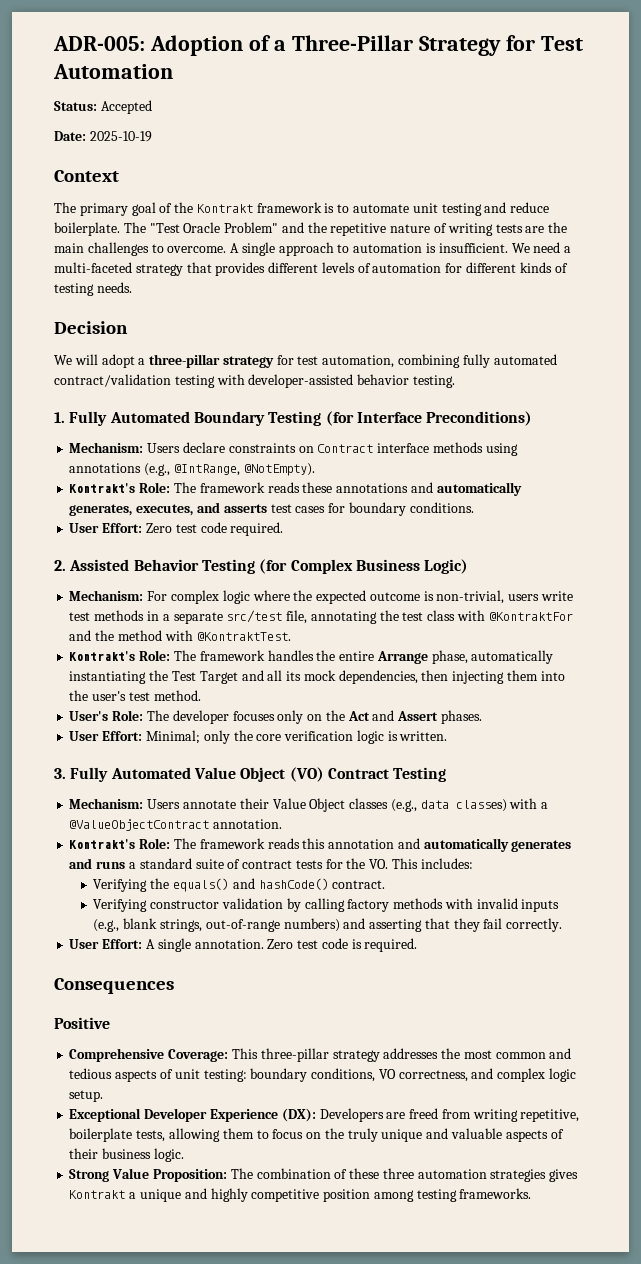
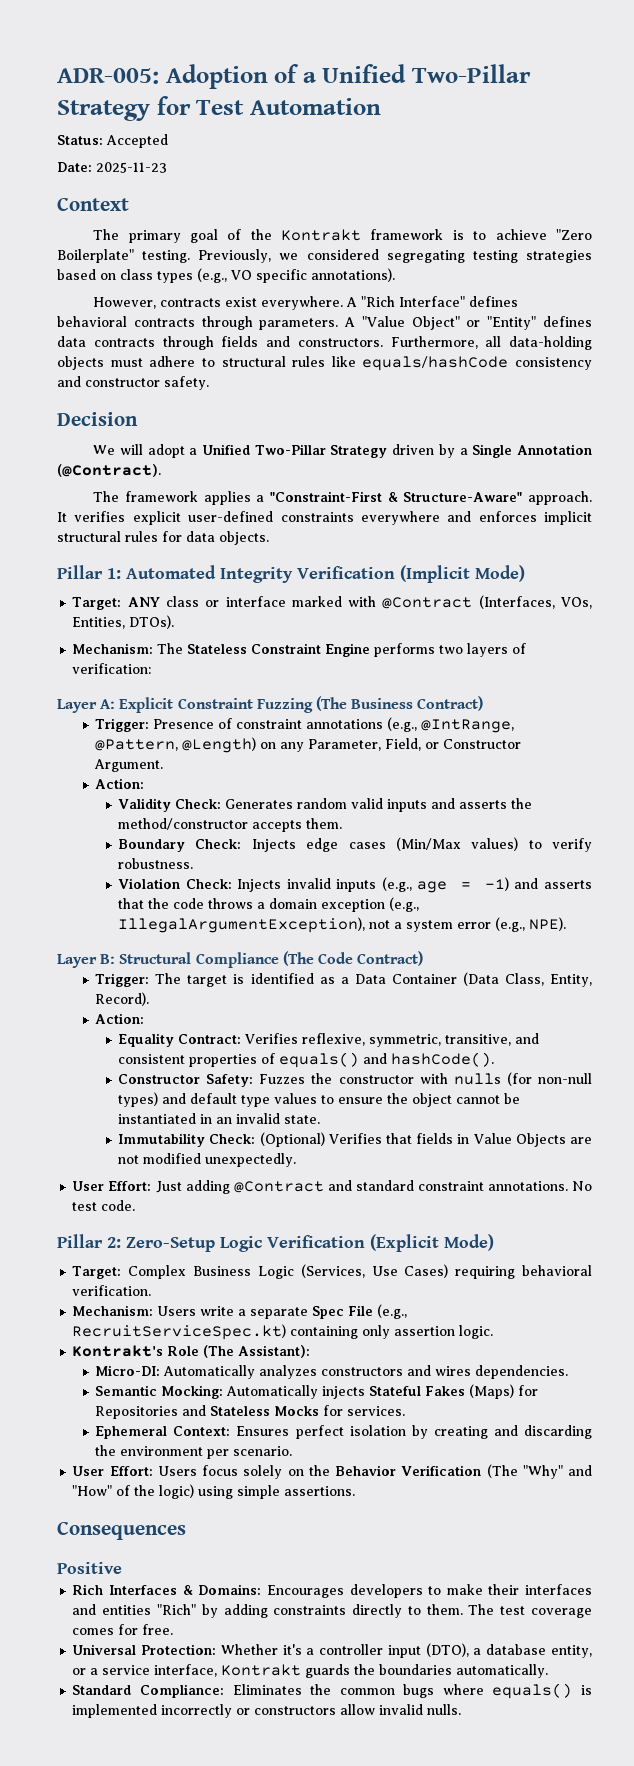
[291,35,413,51] Three-Pillar -> [322,64,532,83] Unified Two-Pillar
[89,131,152,142] 2025-10-19 -> [96,162,167,173] 2025-11-23
[353,202,550,216] [54,222,568,236] [54,242,572,256] [54,262,568,276] [54,282,132,296] automate unit testing and reduce boilerplate. The "Test Oracle Problem" and the repetitive nature of writing tests are the main challenges to overcome. A single approach to automation is insufficient. We need a multi-faceted strategy that provides different levels of automation for different kinds of testing needs. -> [495,229,592,240] [57,249,592,263] [57,268,395,283] [93,296,519,310] [57,316,592,330] [57,336,592,350] [57,356,592,371] [57,376,209,390] achieve "Zero Boilerplate" testing. Previously, we considered segregating testing strategies based on class types (e.g., VO specific annotations). // However, contracts exist everywhere. A "Rich Interface" defines behavioral contracts through parameters. A "Value Object" or "Entity" defines data contracts through fields and constructors. Furthermore, all data-holding objects must adhere to structural rules like equals/hashCode consistency and constructor safety.
[149,354,557,368] [54,374,455,388] [54,411,533,426] [69,442,518,456] [69,463,315,476] [69,482,522,496] [69,502,474,516] [69,522,284,536] [54,559,469,574] [69,590,573,604] [69,610,573,624] [69,630,291,641] [69,650,554,664] [69,670,565,684] [69,690,201,701] [69,710,482,724] [69,730,448,744] [54,767,447,782] [69,798,549,812] [69,819,283,831] [69,838,572,852] [69,858,473,869] [93,878,386,892] [93,898,560,912] [93,918,563,932] [69,938,418,952] [54,978,174,994] [54,1017,110,1029] [69,1048,572,1062] [69,1068,576,1082] [69,1090,104,1102] [69,1108,580,1122] [69,1128,564,1142] [69,1148,184,1162] [69,1168,579,1182] [69,1188,532,1202] three-pillar strategy for test automation, combining fully automated contract/validation testing with developer-assisted behavior testing. // 1. Fully Automated Boundary Testing (for Interface Preconditions) // Mechanism: Users declare constraints on Contract interface methods using annotations (e.g., @IntRange, @NotEmpty). // Kontrakt's Role: The framework reads these annotations and automatically generates, executes, and asserts test cases for boundary conditions. // User Effort: Zero test code required. // 2. Assisted Behavior Testing (for Complex Business Logic) // Mechanism: For complex logic where the expected outcome is non-trivial, users write test methods in a separate src/test file, annotating the test class with @KontraktFor and the method with @KontraktTest. // Kontrakt's Role: The framework handles the entire Arrange phase, automatically instantiating the Test Target and all its mock dependencies, then injecting them into the user's test method. // User's Role: The developer focuses only on the Act and Assert phases. // User Effort: Minimal; only the core verification logic is written. // 3. Fully Automated Value Object (VO) Contract Testing // Mechanism: Users annotate their Value Object classes (e.g., data classes) with a @ValueObjectContract annotation. // Kontrakt's Role: The framework reads this annotation and automatically generates and runs a standard suite of contract tests for the VO. This includes: // Verifying the equals() and hashCode() contract. // Verifying constructor validation by calling factory methods with invalid inputs (e.g., blank strings, out-of-range numbers) and asserting that they fail correctly. // User Effort: A single annotation. Zero test code is required. // Consequences // Positive // Comprehensive Coverage: This three-pillar strategy addresses the most common and tedious aspects of unit testing: boundary conditions, VO correctness, and complex logic setup. // Exceptional Developer Experience (DX): Developers are freed from writing repetitive, boilerplate tests, allowing them to focus on the truly unique and valuable aspects of their business logic. // Strong Value Proposition: The combination of these three automation strategies gives Kontrakt a unique and highly competitive position among testing frameworks. -> [201,444,592,458] [57,464,161,477] [93,491,592,505] [57,511,592,525] [57,531,269,545] [57,565,525,583] [72,595,592,610] [72,615,175,629] [72,643,527,657] [72,663,152,674] [57,696,484,713] [95,717,515,733] [95,737,522,753] [94,759,164,772] [95,778,145,789] [118,798,533,812] [118,818,343,832] [118,837,592,852] [118,858,194,869] [118,877,592,893] [118,897,420,912] [118,917,567,933] [57,951,424,968] [95,972,592,987] [95,992,150,1006] [95,1013,145,1024] [118,1033,540,1047] [118,1052,495,1068] [118,1072,592,1087] [118,1092,521,1107] [118,1113,321,1124] [118,1132,592,1147] [118,1153,297,1167] [72,1180,592,1194] [72,1200,136,1211] [57,1234,494,1252] [72,1264,592,1279] [72,1285,152,1296] [72,1304,408,1319] [72,1324,494,1340] [72,1345,311,1358] [95,1365,569,1379] [95,1384,539,1399] [95,1405,406,1419] [95,1425,592,1439] [95,1445,293,1459] [72,1464,593,1479] [72,1484,356,1499] [57,1522,186,1540] [57,1562,122,1574] [72,1584,592,1598] [72,1604,593,1618] [72,1624,174,1635] [72,1643,592,1658] [72,1664,549,1678] [72,1683,592,1699] [72,1704,462,1718] Unified Two-Pillar Strategy driven by a Single Annotation (@Contract). // The framework applies a "Constraint-First & Structure-Aware" approach. It verifies explicit user-defined constraints everywhere and enforces implicit structural rules for data objects. // Pillar 1: Automated Integrity Verification (Implicit Mode) // Target: ANY class or interface marked with @Contract (Interfaces, VOs, Entities, DTOs). // Mechanism: The Stateless Constraint Engine performs two layers of verification: // Layer A: Explicit Constraint Fuzzing (The Business Contract) // Trigger: Presence of constraint annotations (e.g., @IntRange, @Pattern, @Length) on any Parameter, Field, or Constructor Argument. // Action: // Validity Check: Generates random valid inputs and asserts the method/constructor accepts them. // Boundary Check: Injects edge cases (Min/Max values) to verify robustness. // Violation Check: Injects invalid inputs (e.g., age = -1) and asserts that the code throws a domain exception (e.g., IllegalArgumentException), not a system error (e.g., NPE). // Layer B: Structural Compliance (The Code Contract) // Trigger: The target is identified as a Data Container (Data Class, Entity, Record). // Action: // Equality Contract: Verifies reflexive, symmetric, transitive, and consistent properties of equals() and hashCode(). // Constructor Safety: Fuzzes the constructor with nulls (for non-null types) and default type values to ensure the object cannot be instantiated in an invalid state. // Immutability Check: (Optional) Verifies that fields in Value Objects are not modified unexpectedly. // User Effort: Just adding @Contract and standard constraint annotations. No test code. // Pillar 2: Zero-Setup Logic Verification (Explicit Mode) // Target: Complex Business Logic (Services, Use Cases) requiring behavioral verification. // Mechanism: Users write a separate Spec File (e.g., RecruitServiceSpec.kt) containing only assertion logic. // Kontrakt's Role (The Assistant): // Micro-DI: Automatically analyzes constructors and wires dependencies. // Semantic Mocking: Automatically injects Stateful Fakes (Maps) for Repositories and Stateless Mocks for services. // Ephemeral Context: Ensures perfect isolation by creating and discarding the environment per scenario. // User Effort: Users focus solely on the Behavior Verification (The "Why" and "How" of the logic) using simple assertions. // Consequences // Positive // Rich Interfaces & Domains: Encourages developers to make their interfaces and entities "Rich" by adding constraints directly to them. The test coverage comes for free. // Universal Protection: Whether it's a controller input (DTO), a database entity, or a service interface, Kontrakt guards the boundaries automatically. // Standard Compliance: Eliminates the common bugs where equals() is implemented incorrectly or constructors allow invalid nulls.

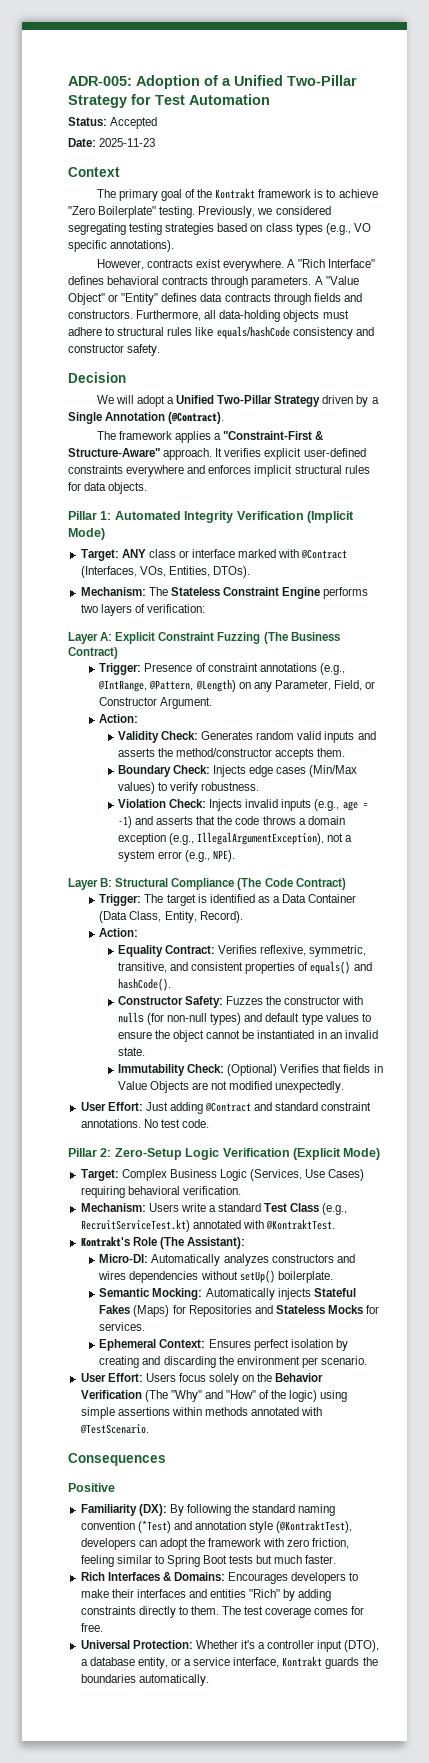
[250,1304,408,1319] [72,1324,494,1340] separate Spec File (e.g., RecruitServiceSpec.kt) containing only assertion logic. -> [218,1203,348,1215] [80,1219,335,1232] standard Test Class (e.g., RecruitServiceTest.kt) annotated with @KontraktTest.
[475,1365,569,1379] dependencies. -> [129,1270,333,1283] dependencies without setUp() boilerplate.
[284,1486,356,1496] [57,1522,186,1540] [57,1562,122,1574] assertions. // Consequences // Positive -> [117,1407,323,1416] [79,1424,149,1434] [68,1453,166,1466] [68,1483,115,1492] [80,1504,336,1516] [80,1520,353,1533] [80,1538,350,1550] [80,1555,337,1567] assertions within methods annotated with @TestScenario. // Consequences // Positive // Familiarity (DX): By following the standard naming convention (*Test) and annotation style (@KontraktTest), developers can adopt the framework with zero friction, feeling similar to Spring Boot tests but much faster.
[72,1683,592,1699] [72,1704,462,1718] // Standard Compliance: Eliminates the common bugs where equals() is implemented incorrectly or constructors allow invalid nulls. -> (209, 1680) none

